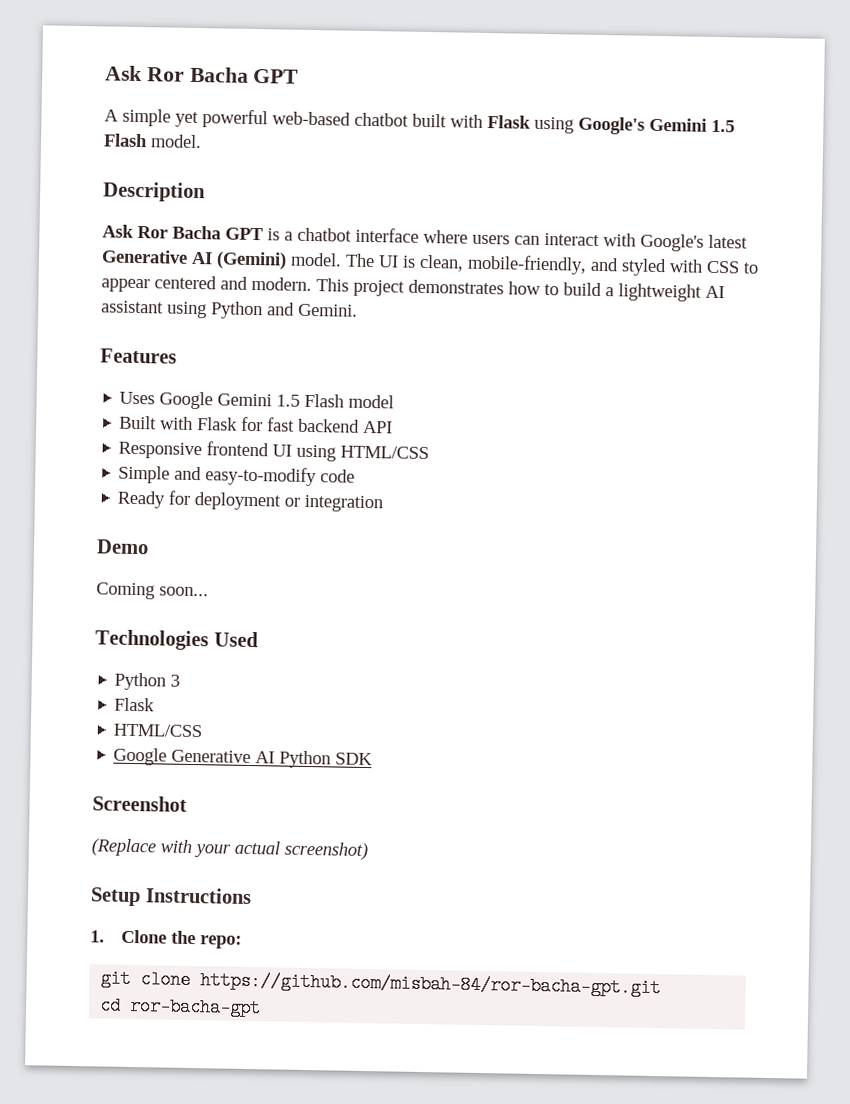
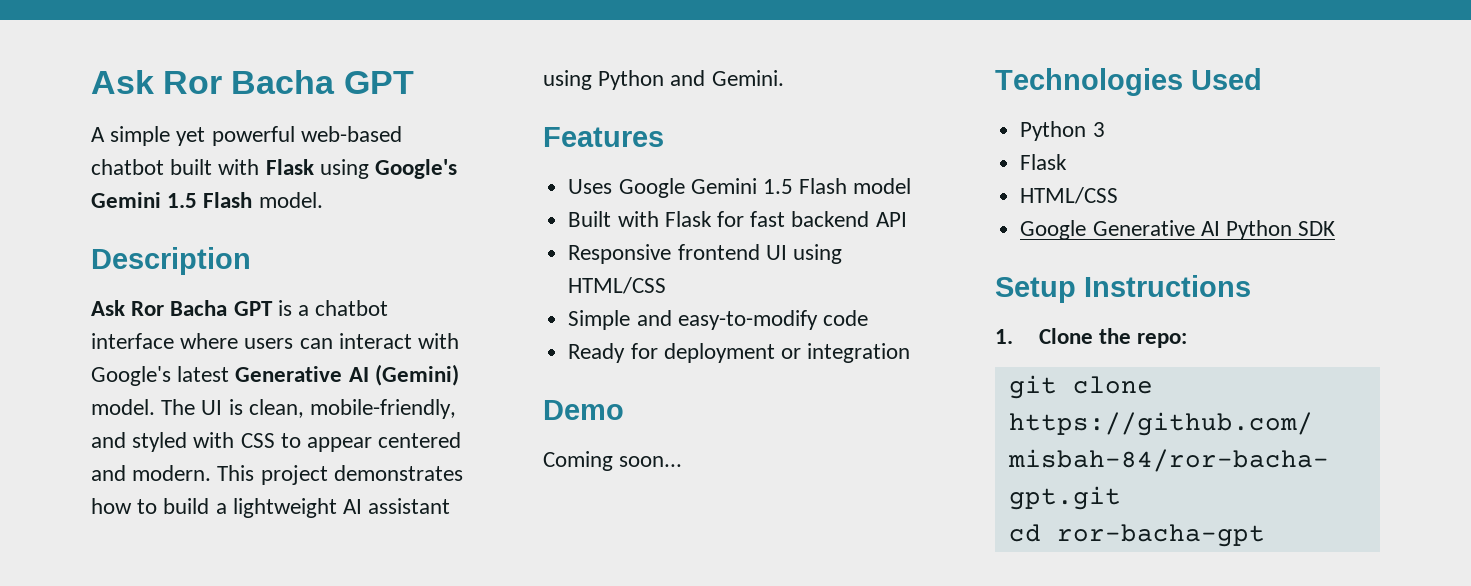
[92,795,187,812] [91,838,368,861] // Screenshot // (Replace with your actual screenshot) -> (1336, 228) none

